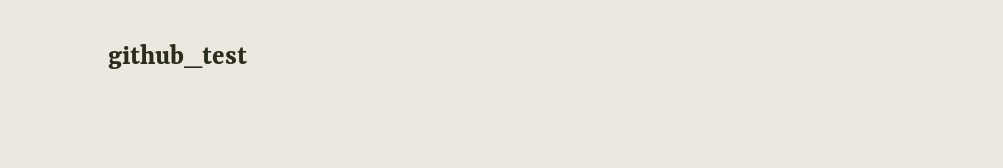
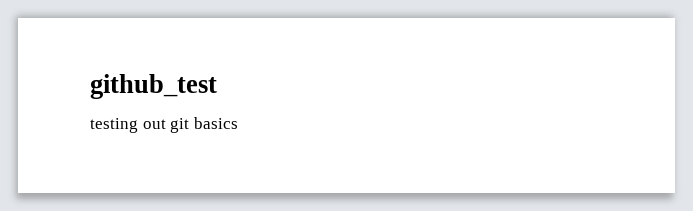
(247, 56) none -> [90,117,238,133] // testing out git basics

